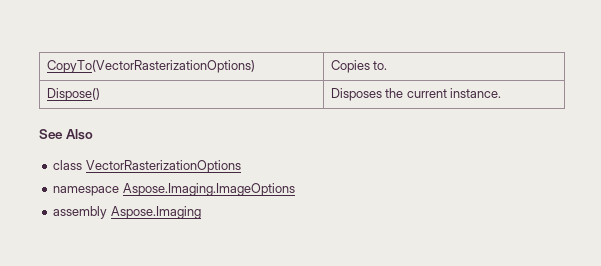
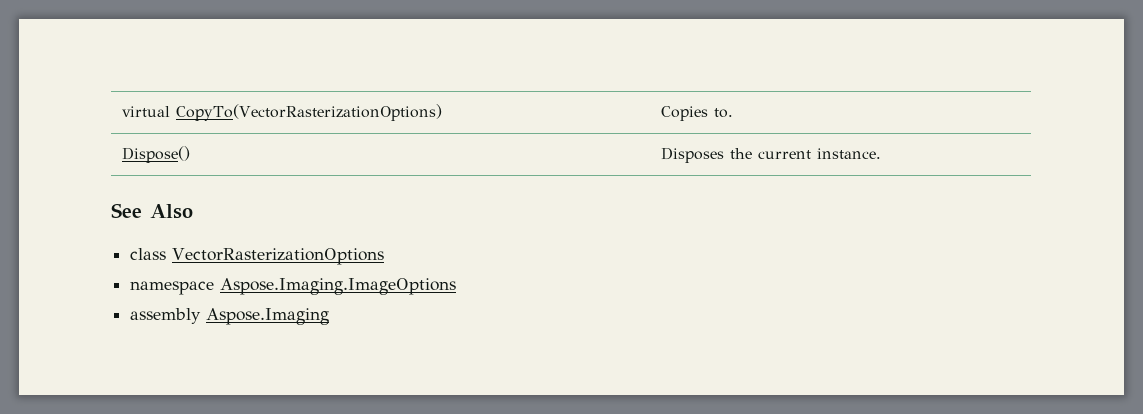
(46, 66) none -> [122,106,171,117] virtual

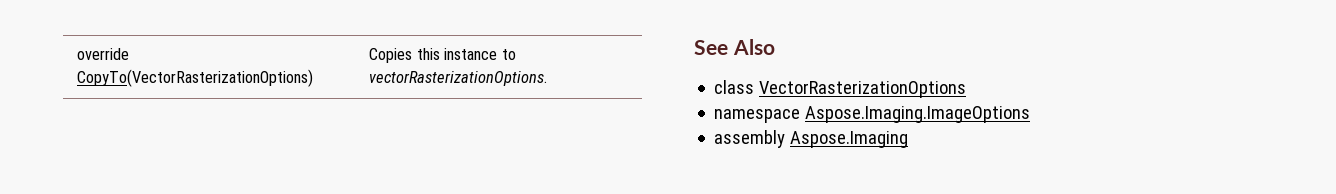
[122,106,171,117] virtual -> [77,48,130,60] override
[714,108,734,118] [122,146,191,163] [661,147,882,163] to. // Dispose() | Disposes the current instance. -> [416,48,516,60] [369,71,548,86] this instance to vectorRasterizationOptions.

